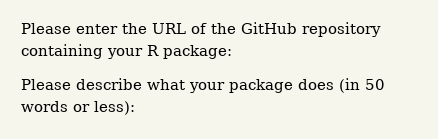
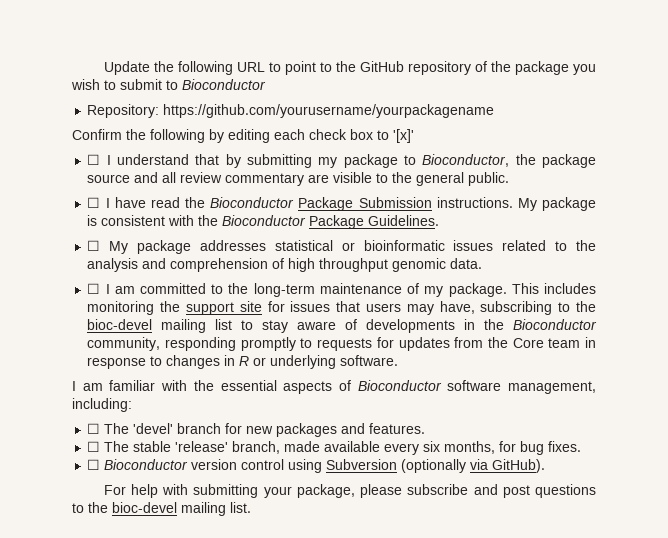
[21,22,381,37] [21,44,232,59] [21,78,385,93] [21,101,135,115] Please enter the URL of the GitHub repository containing your R package: // Please describe what your package does (in 50 words or less): -> [103,61,596,75] [71,79,266,90] [87,104,495,118] [72,129,414,143] [87,154,596,168] [87,172,510,186] [87,197,597,211] [87,215,440,229] [87,240,597,254] [87,258,483,272] [87,283,597,297] [87,301,597,315] [87,319,597,333] [87,337,596,351] [87,355,399,369] [72,380,596,394] [72,398,132,412] [87,423,426,437] [87,441,582,455] [87,459,546,473] [103,484,596,498] [72,502,251,516] Update the following URL to point to the GitHub repository of the package you wish to submit to Bioconductor // Repository: https://github.com/yourusername/yourpackagename // Confirm the following by editing each check box to '[x]' // ☐ I understand that by submitting my package to Bioconductor, the package source and all review commentary are visible to the general public. // ☐ I have read the Bioconductor Package Submission instructions. My package is consistent with the Bioconductor Package Guidelines. // ☐ My package addresses statistical or bioinformatic issues related to the analysis and comprehension of high throughput genomic data. // ☐ I am committed to the long-term maintenance of my package. This includes monitoring the support site for issues that users may have, subscribing to the bioc-devel mailing list to stay aware of developments in the Bioconductor community, responding promptly to requests for updates from the Core team in response to changes in R or underlying software. // I am familiar with the essential aspects of Bioconductor software management, including: // ☐ The 'devel' branch for new packages and features. // ☐ The stable 'release' branch, made available every six months, for bug fixes. // ☐ Bioconductor version control using Subversion (optionally via GitHub). // For help with submitting your package, please subscribe and post questions to the bioc-devel mailing list.

